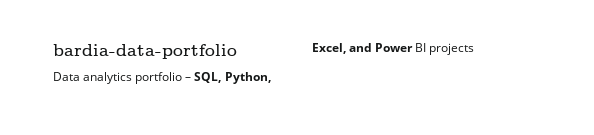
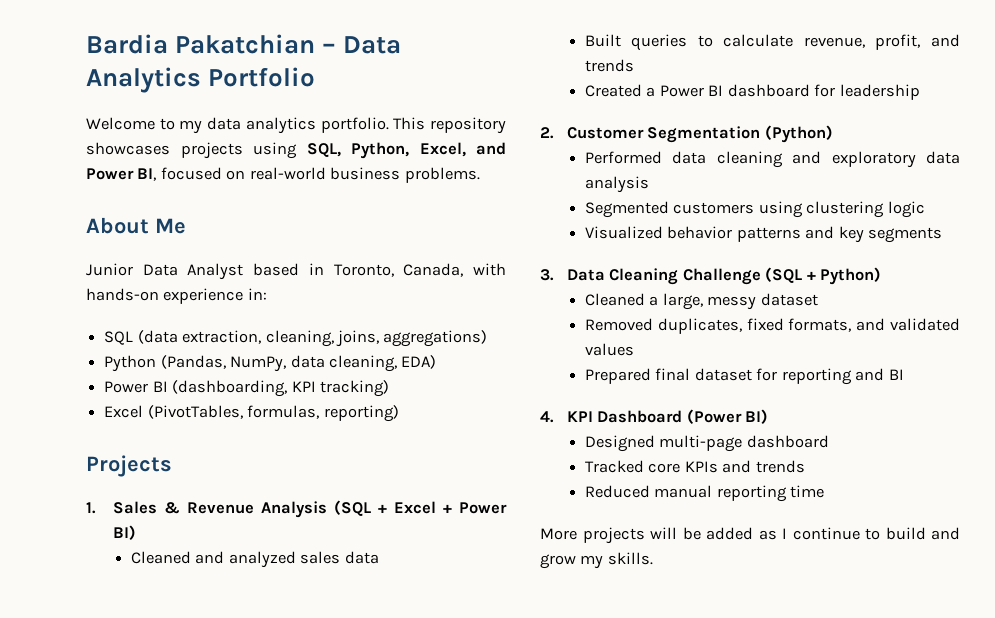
[53,44,237,59] [53,72,192,84] bardia-data-portfolio // Data analytics portfolio – -> [86,34,402,54] [86,67,316,93] [86,117,506,134] [86,142,297,159] Bardia Pakatchian – Data Analytics Portfolio // Welcome to my data analytics portfolio. This repository showcases projects using
[415,43,475,55] BI projects -> [137,167,480,183] [86,217,186,234] [86,263,507,280] [86,288,267,304] [104,330,488,347] [104,355,437,372] [104,380,389,397] [104,405,399,422] [86,455,172,477] [86,500,508,518] [112,525,136,540] [130,551,379,568] [584,34,960,51] [584,59,634,72] [584,84,920,100] [540,125,833,143] [584,151,960,168] [584,176,649,193] [584,201,925,218] [584,226,943,243] [540,267,882,285] [584,293,818,310] [584,318,960,334] [584,343,634,356] [584,368,904,385] [540,409,769,424] [584,435,829,452] [584,460,805,473] [584,485,825,502] [540,527,960,544] [540,552,653,569] BI, focused on real-world business problems. // About Me // Junior Data Analyst based in Toronto, Canada, with hands-on experience in: // SQL (data extraction, cleaning, joins, aggregations) // Python (Pandas, NumPy, data cleaning, EDA) // Power BI (dashboarding, KPI tracking) // Excel (PivotTables, formulas, reporting) // Projects // 1. Sales & Revenue Analysis (SQL + Excel + Power BI) // Cleaned and analyzed sales data // Built queries to calculate revenue, profit, and trends // Created a Power BI dashboard for leadership // 2. Customer Segmentation (Python) // Performed data cleaning and exploratory data analysis // Segmented customers using clustering logic // Visualized behavior patterns and key segments // 3. Data Cleaning Challenge (SQL + Python) // Cleaned a large, messy dataset // Removed duplicates, fixed formats, and validated values // Prepared final dataset for reporting and BI // 4. KPI Dashboard (Power BI) // Designed multi-page dashboard // Tracked core KPIs and trends // Reduced manual reporting time // More projects will be added as I continue to build and grow my skills.

